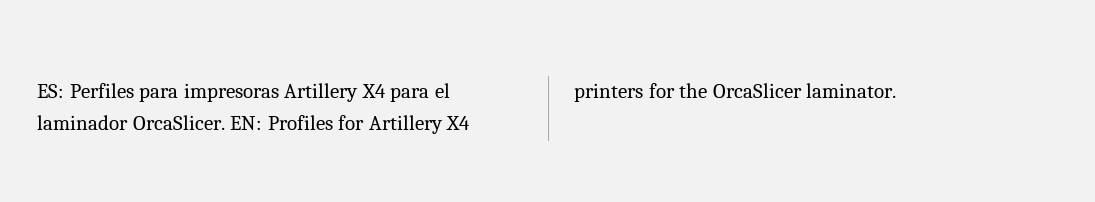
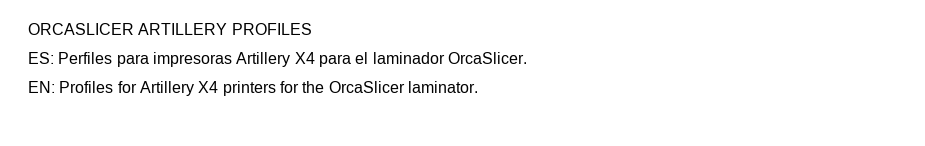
(37, 91) none -> [28,23,312,35] ORCASLICER ARTILLERY PROFILES //
(225, 122) none -> (527, 58) //

